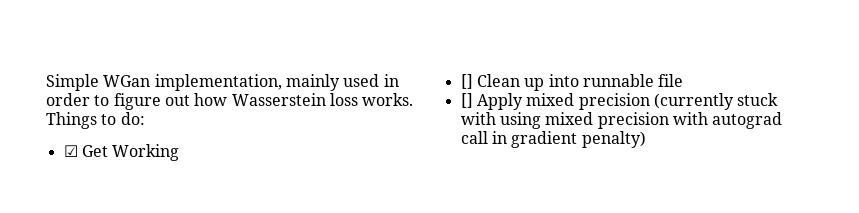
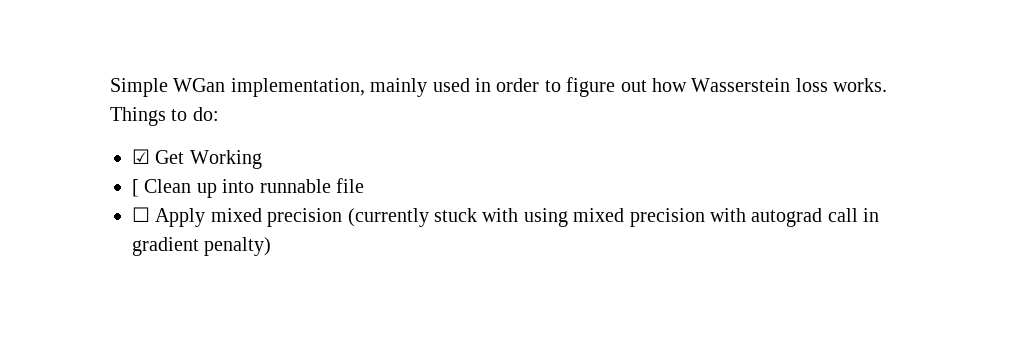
[460,74,473,89] [] -> [132,179,139,197] [
[460,93,473,108] [] -> [132,207,150,222] ☐

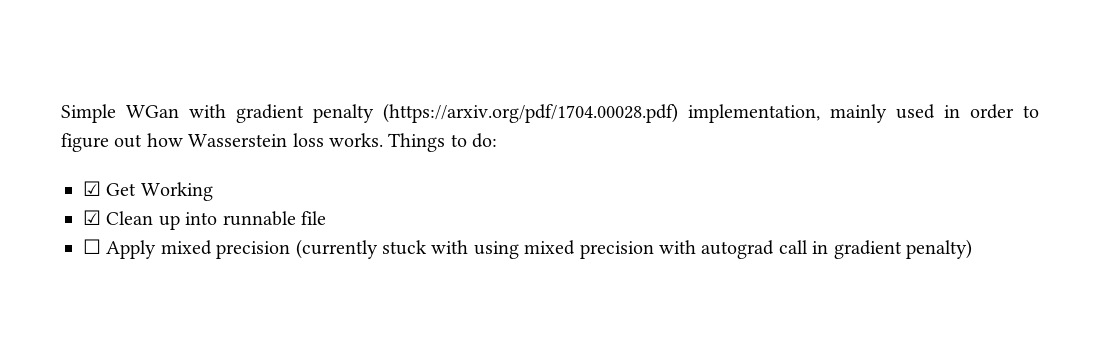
(226, 85) none -> [189,103,678,123] with gradient penalty (https://arxiv.org/pdf/1704.00028.pdf)
[132,179,139,197] [ -> [83,210,101,225] ☑

